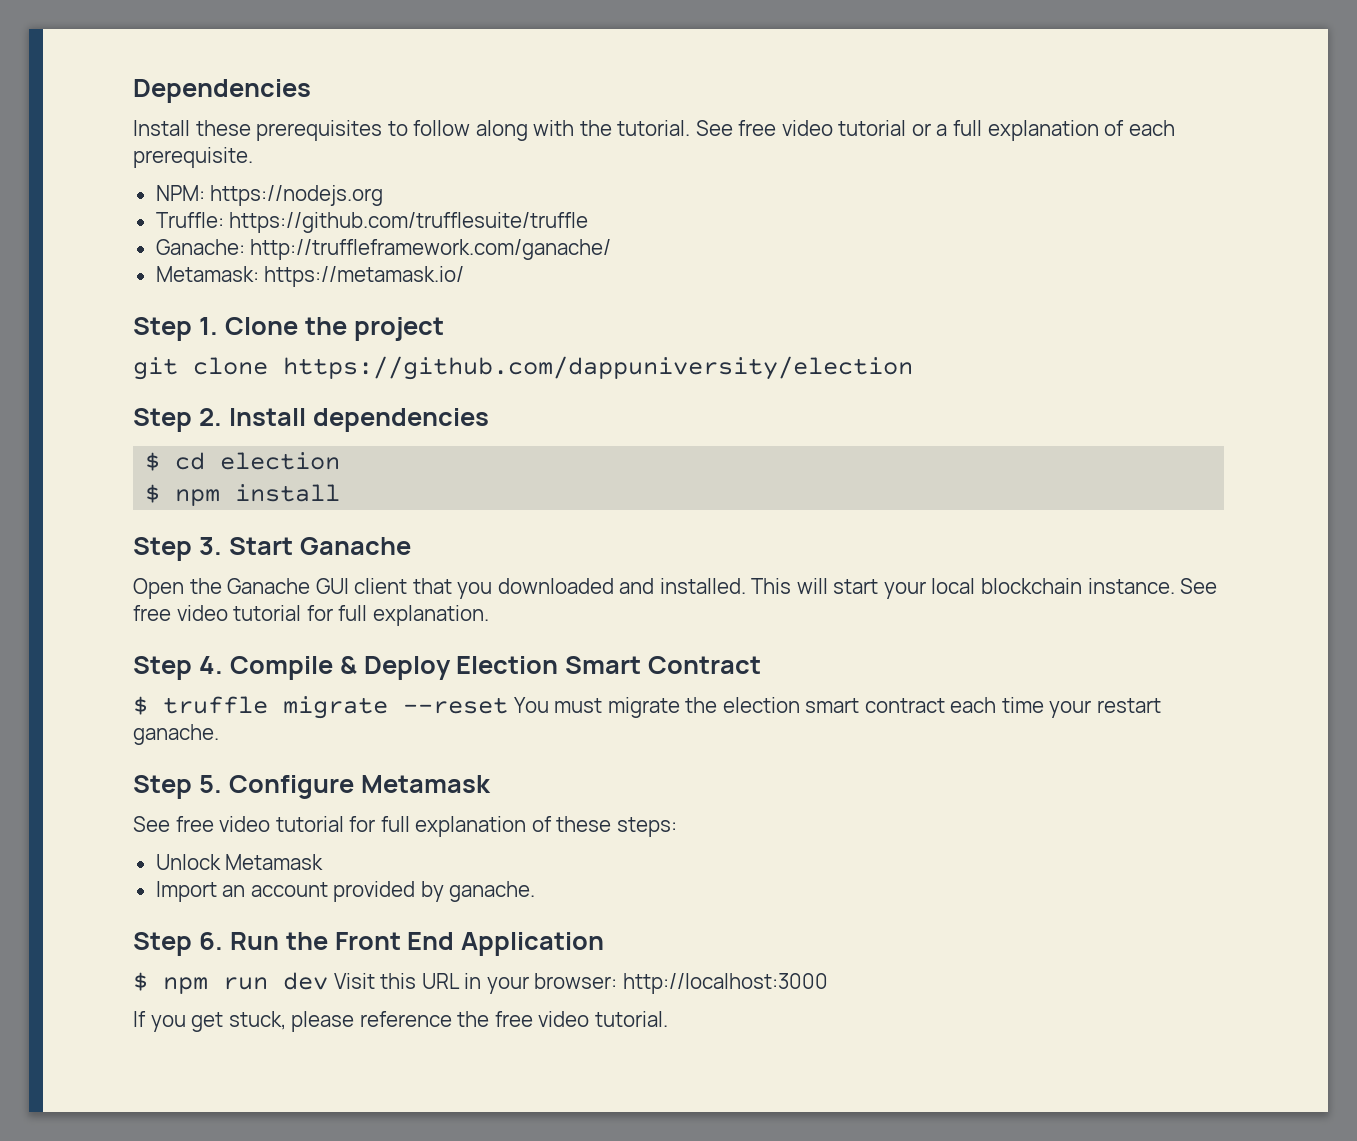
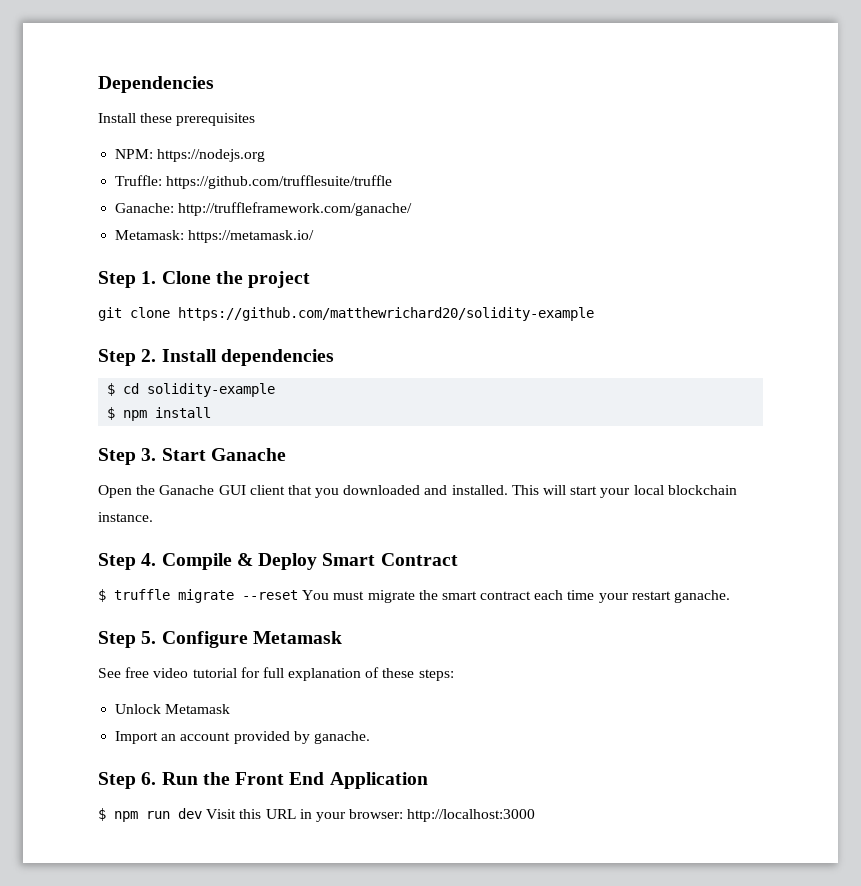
[387,120,1175,141] [133,147,253,168] to follow along with the tutorial. See free video tutorial or a full explanation of each prerequisite. -> (256, 119) none
[283,356,913,380] https://github.com/dappuniversity/election -> [178,307,594,321] https://github.com/matthewrichard20/solidity-example
[220,452,341,470] election -> [147,383,276,397] solidity-example
[1180,578,1218,594] [133,605,489,626] See free video tutorial for full explanation. -> (153, 517) none
[456,656,559,674] Election -> (318, 561) none
[722,697,800,713] election -> (438, 595) none
[133,1011,668,1032] // If you get stuck, please reference the free video tutorial. -> (536, 815) none

